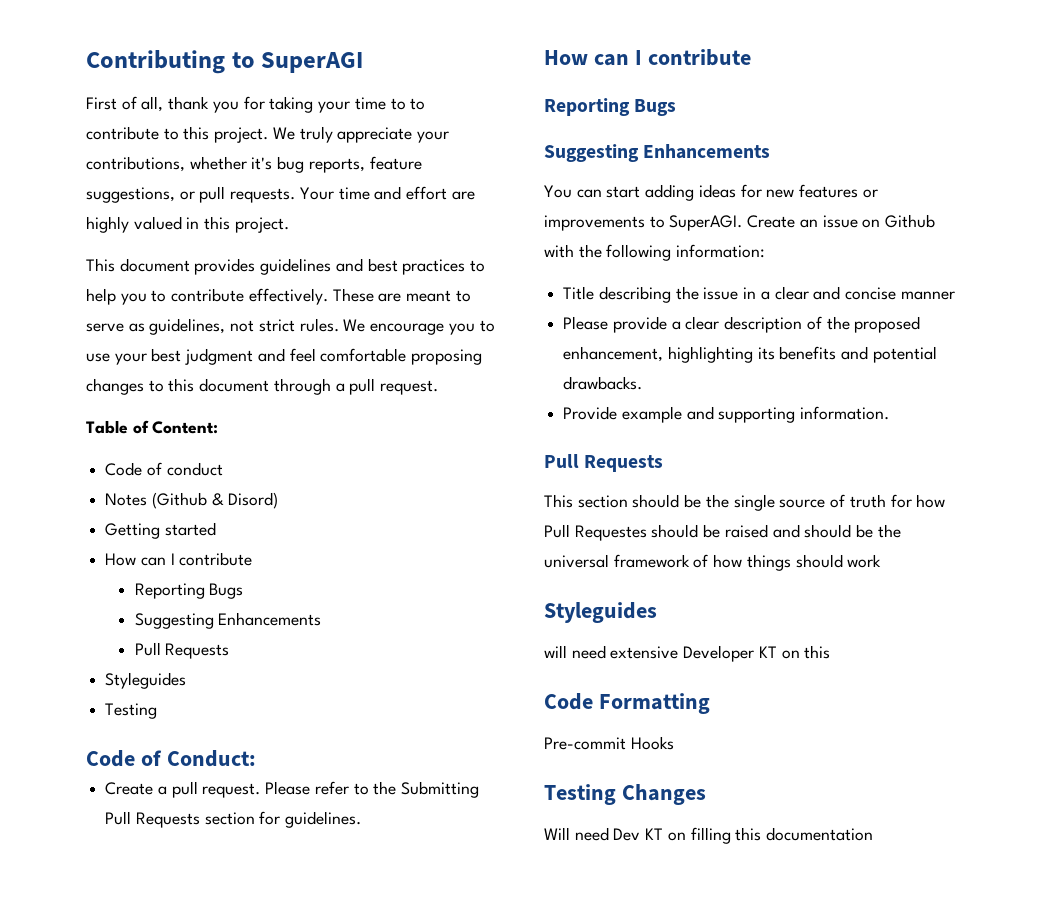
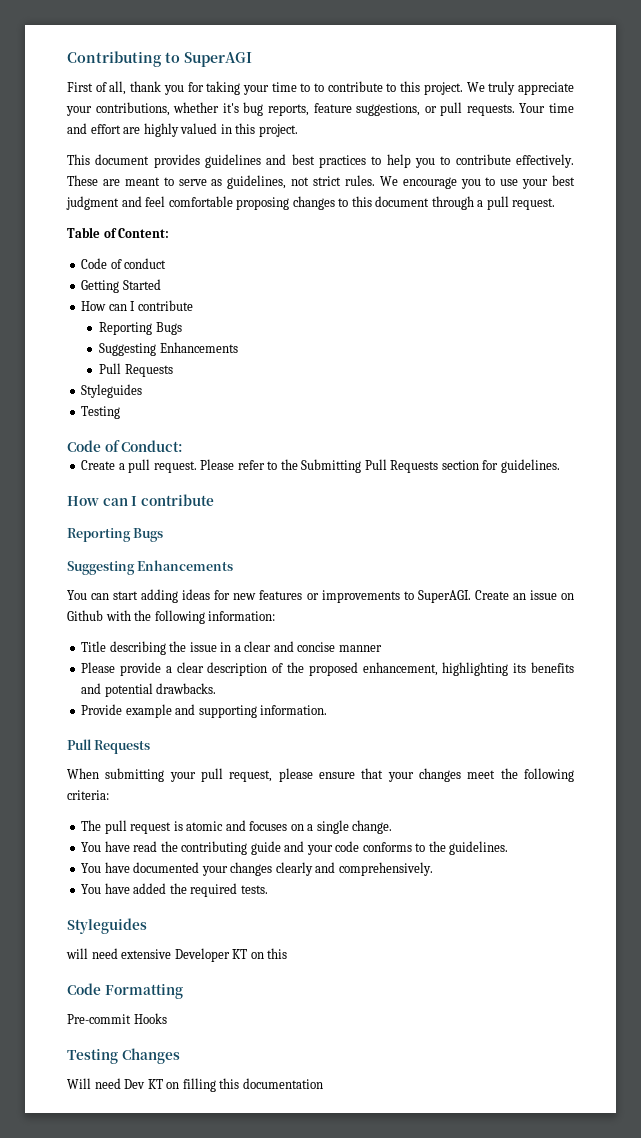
[105,492,279,509] // Notes (Github & Disord) -> (167, 263) none
[164,522,216,536] started -> [122,279,161,290] Started
[544,494,946,511] [544,524,901,541] [544,554,882,571] This section should be the single source of truth for how Pull Requestes should be raised and should be the universal framework of how things should work -> [67,768,574,782] [67,790,109,800] [81,820,393,834] [81,841,509,855] [81,862,433,876] [81,883,268,897] When submitting your pull request, please ensure that your changes meet the following criteria: // The pull request is atomic and focuses on a single change. // You have read the contributing guide and your code conforms to the guidelines. // You have documented your changes clearly and comprehensively. // You have added the required tests.

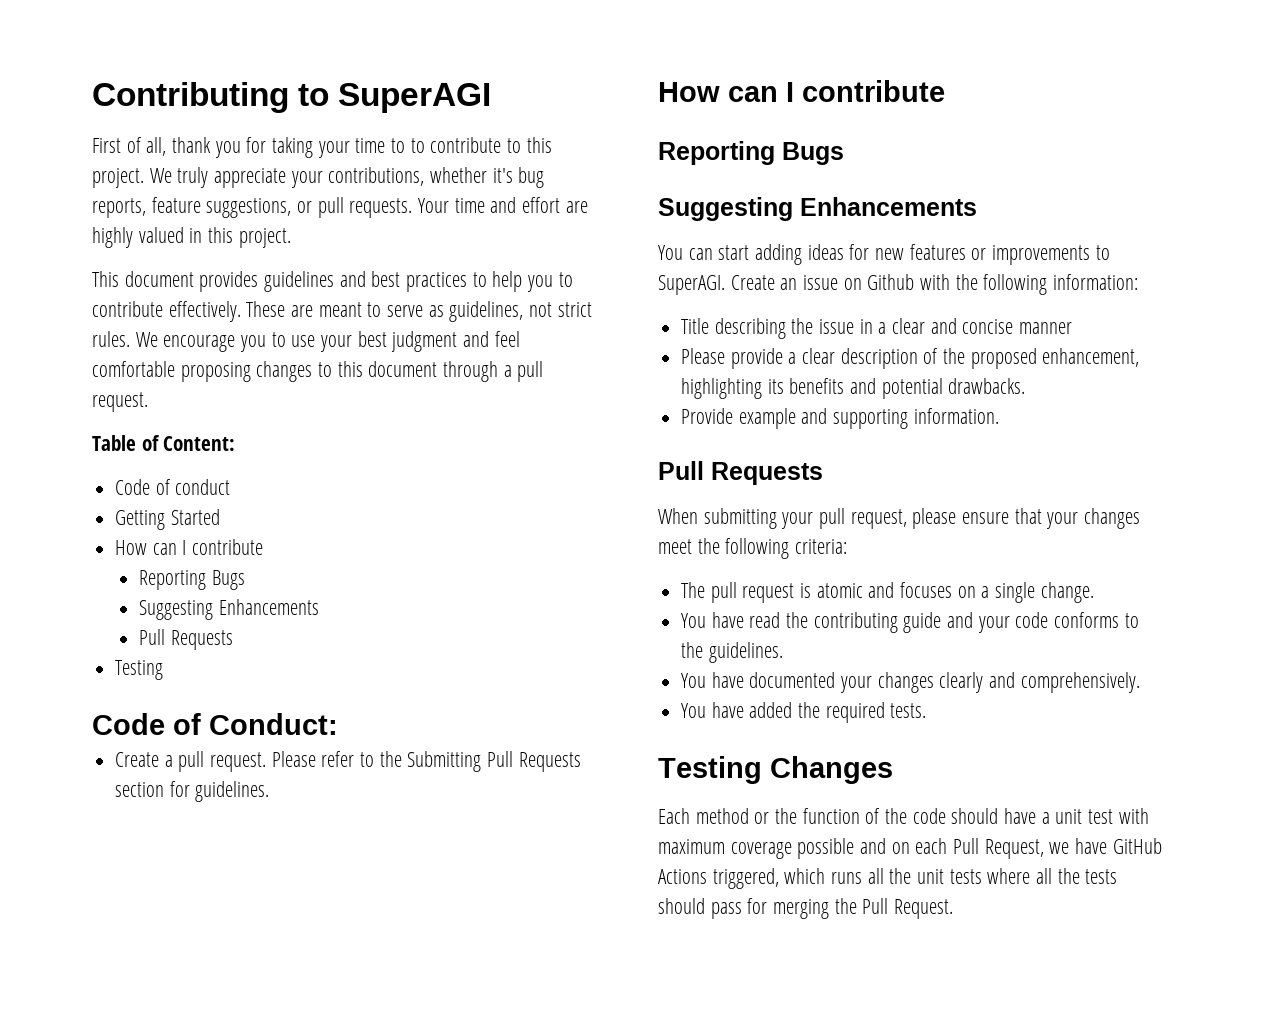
[81,384,143,398] // Styleguides -> (234, 640) none
[67,918,147,934] [66,948,288,962] [67,983,183,999] [67,1013,167,1024] [67,1048,180,1064] [67,1078,323,1092] Styleguides // will need extensive Developer KT on this // Code Formatting // Pre-commit Hooks // Testing Changes // Will need Dev KT on filling this documentation -> [658,756,893,784] [658,808,1149,824] [658,838,1162,859] [658,868,1118,889] [658,898,954,919] Testing Changes // Each method or the function of the code should have a unit test with maximum coverage possible and on each Pull Request, we have GitHub Actions triggered, which runs all the unit tests where all the tests should pass for merging the Pull Request.

